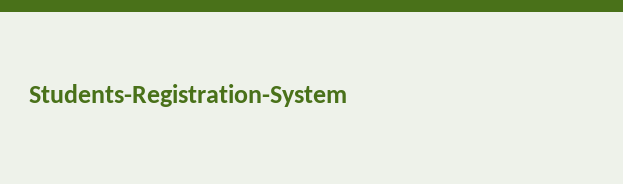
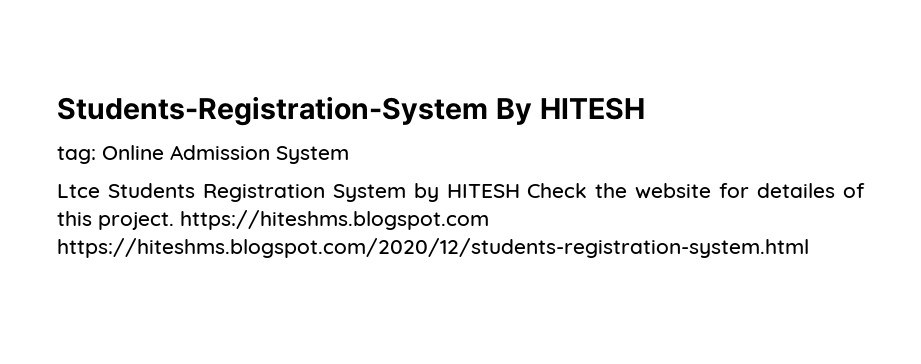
(347, 95) none -> [495,97,645,125] [57,145,349,164] [57,183,865,202] [57,210,489,230] [57,238,809,258] By HITESH // tag: Online Admission System // Ltce Students Registration System by HITESH Check the website for detailes of this project. https://hiteshms.blogspot.com https://hiteshms.blogspot.com/2020/12/students-registration-system.html

